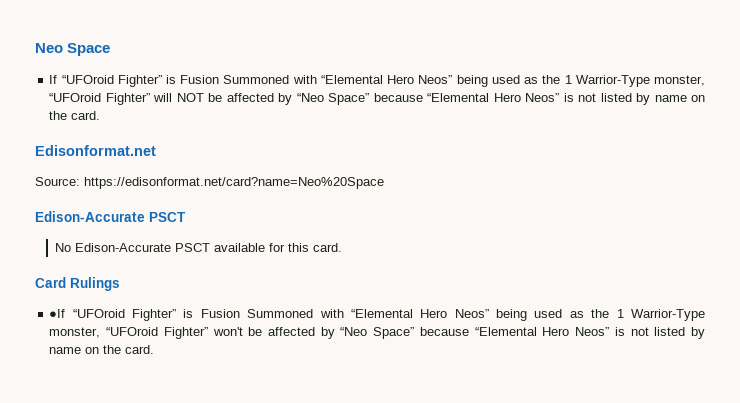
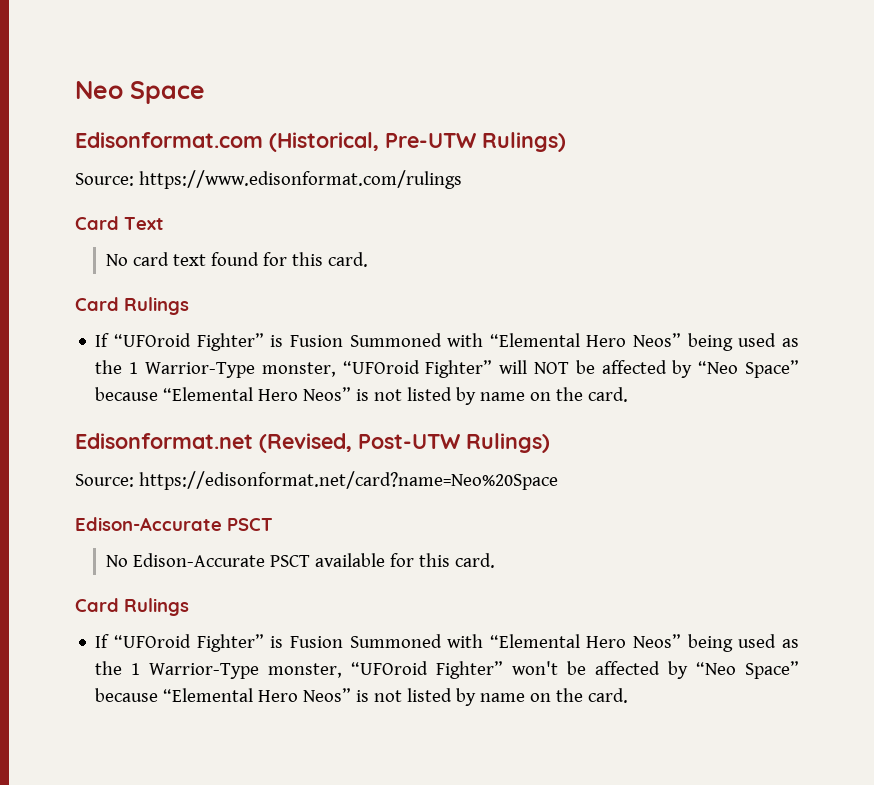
(111, 49) none -> [75,132,566,152] [75,170,462,189] [75,216,164,230] [106,252,369,267] [75,297,189,315] // Edisonformat.com (Historical, Pre-UTW Rulings) // Source: https://www.edisonformat.com/rulings // Card Text // No card text found for this card. // Card Rulings
(156, 150) none -> [259,433,550,453] (Revised, Post-UTW Rulings)
[49,309,66,318] ●If -> [95,634,110,648] If

